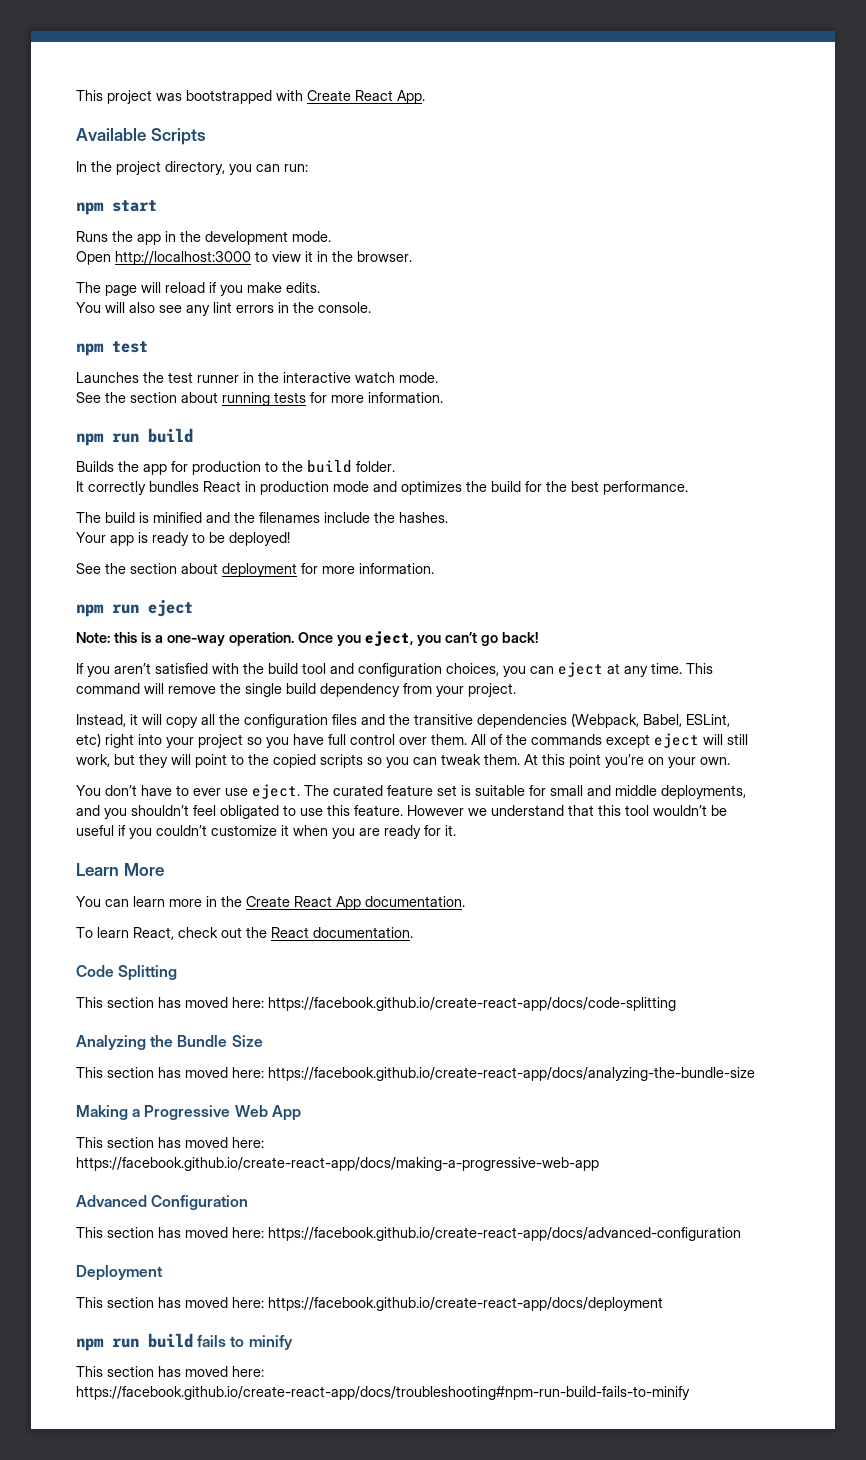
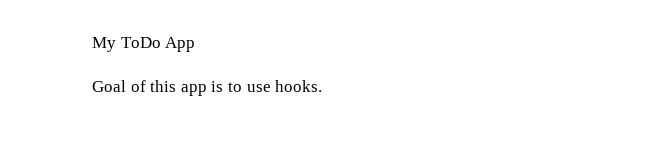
[76,90,425,104] [76,128,206,145] [76,161,308,175] [76,200,157,215] [76,231,331,245] [76,251,412,265] [76,282,320,296] [76,302,371,316] [76,341,148,356] [76,372,438,383] [76,392,443,406] [76,428,193,446] [76,460,395,475] [76,481,688,495] [76,512,448,523] [76,532,290,546] [76,563,434,577] [76,599,193,617] [76,631,538,646] [76,662,713,677] [76,683,516,697] [76,713,730,728] [76,733,748,748] [76,754,730,768] [76,784,746,799] [76,805,727,819] [76,825,456,839] [76,863,164,876] [76,896,465,910] [76,927,413,940] [76,965,178,981] [76,997,676,1011] [76,1035,263,1050] [76,1067,755,1081] [76,1105,301,1121] [76,1137,264,1148] [76,1157,599,1171] [76,1195,249,1210] [76,1227,741,1241] [76,1265,163,1281] [76,1297,663,1311] [76,1333,293,1351] [76,1366,264,1377] [76,1386,690,1400] This project was bootstrapped with Create React App. // Available Scripts // In the project directory, you can run: // npm start // Runs the app in the development mode. // Open http://localhost:3000 to view it in the browser. // The page will reload if you make edits. // You will also see any lint errors in the console. // npm test // Launches the test runner in the interactive watch mode. // See the section about running tests for more information. // npm run build // Builds the app for production to the build folder. // It correctly bundles React in production mode and optimizes the build for the best performance. // The build is minified and the filenames include the hashes. // Your app is ready to be deployed! // See the section about deployment for more information. // npm run eject // Note: this is a one-way operation. Once you eject, you can’t go back! // If you aren’t satisfied with the build tool and configuration choices, you can eject at any time. This command will remove the single build dependency from your project. // Instead, it will copy all the configuration files and the transitive dependencies (Webpack, Babel, ESLint, etc) right into your project so you have full control over them. All of the commands except eject will still work, but they will point to the copied scripts so you can tweak them. At this point you’re on your own. // You don’t have to ever use eject. The curated feature set is suitable for small and middle deployments, and you shouldn’t feel obligated to use this feature. However we understand that this tool wouldn’t be useful if you couldn’t customize it when you are ready for it. // Learn More // You can learn more in the Create React App documentation. // To learn React, check out the React documentation. // Code Splitting // This section has moved here: https://facebook.github.io/create-react-app/docs/code-splitting // Analyzing the Bundle Size // This section has moved here: https://facebook.github.io/create-react-app/docs/analyzing-the-bundle-size // Making a Progressive Web App // This section has moved here: https://facebook.github.io/create-react-app/docs/making-a-progressive-web-app // Advanced Configuration // This section has moved here: https://facebook.github.io/create-react-app/docs/advanced-configuration // Deployment // This section has moved here: https://facebook.github.io/create-react-app/docs/deployment // npm run build fails to minify // This section has moved here: https://facebook.github.io/create-react-app/docs/troubleshooting#npm-run-build-fails-to-minify -> [92,37,196,52] [92,80,323,96] My ToDo App // Goal of this app is to use hooks.

